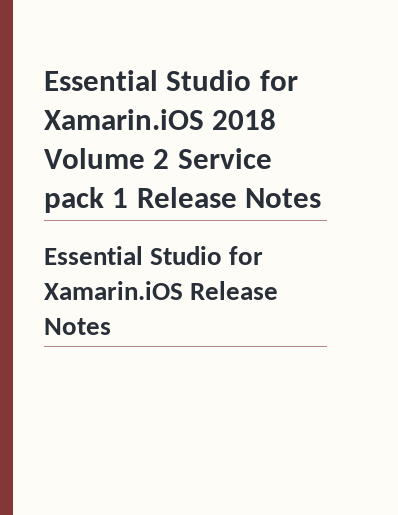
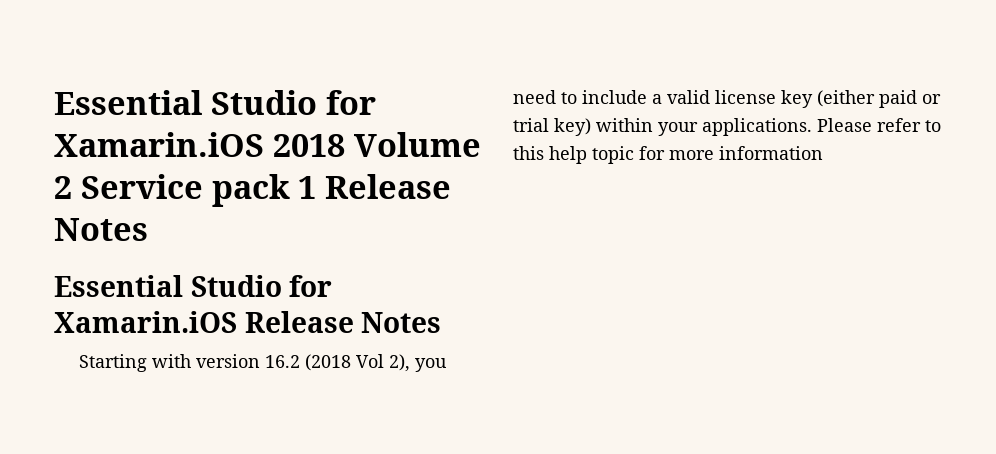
(111, 326) none -> [79,354,448,372] [513,90,941,108] [513,118,941,136] [513,146,823,164] // Starting with version 16.2 (2018 Vol 2), you need to include a valid license key (either paid or trial key) within your applications. Please refer to this help topic for more information

